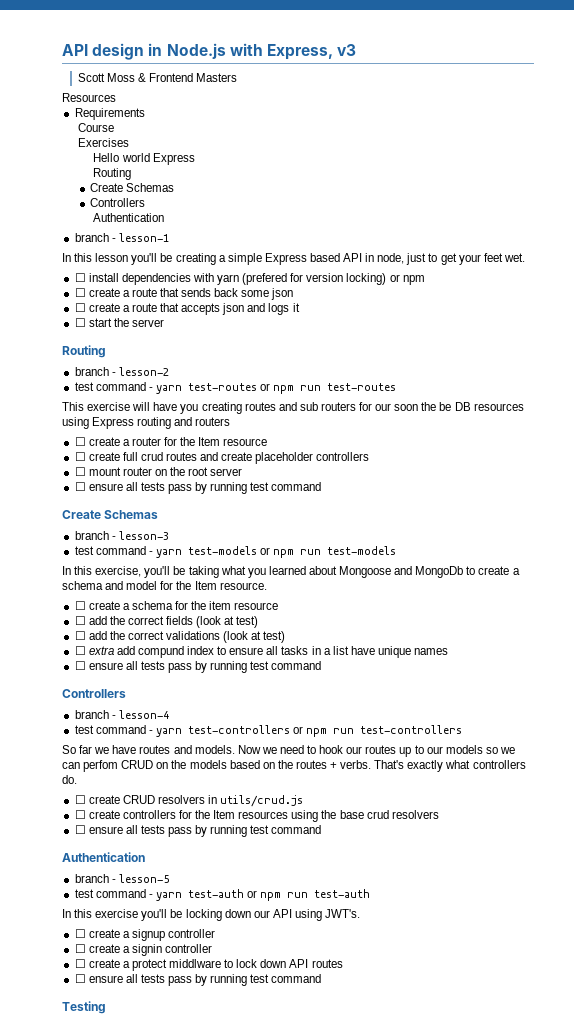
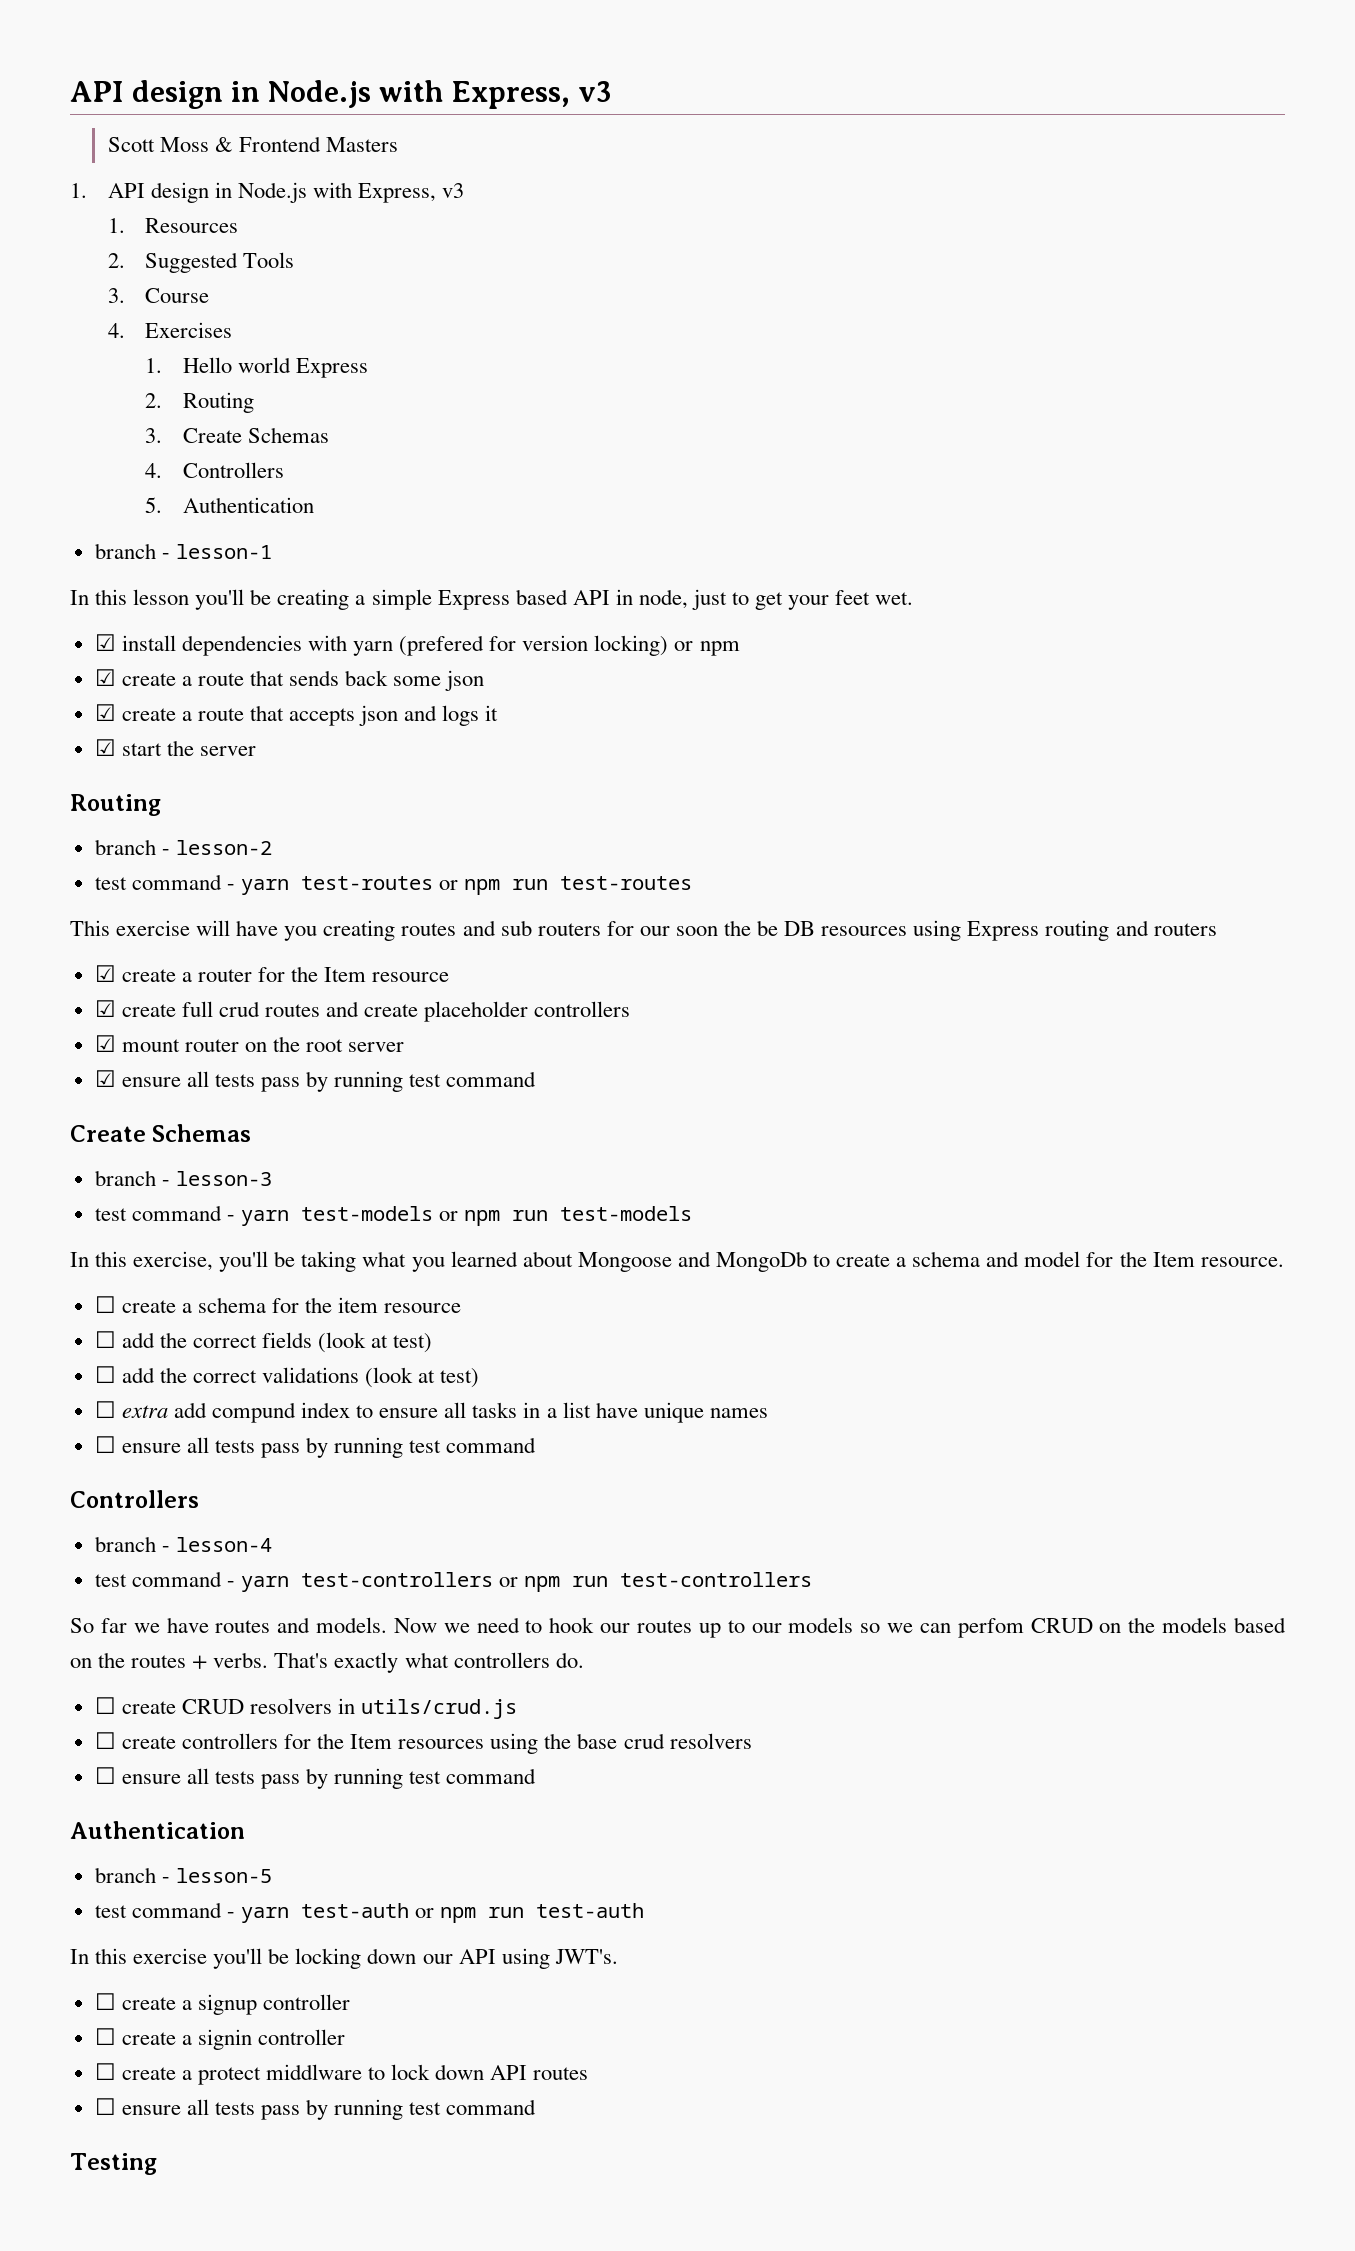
[62,93,116,102] [74,108,145,120] Resources // Requirements // -> [70,182,465,203] [107,218,239,233] [107,252,295,273] [107,288,125,303] 1. API design in Node.js with Express, v3 // 1. Resources // 2. Suggested Tools // 3.
(114, 127) none -> [107,323,125,338] 4.
(129, 142) none -> [145,358,163,373] 1.
[93,168,132,180] [90,183,175,192] [90,198,146,207] Routing // Create Schemas // Controllers // -> [145,392,254,413] [145,427,329,443] [145,462,284,478] [145,497,163,513] 2. Routing // 3. Create Schemas // 4. Controllers // 5.
[74,273,86,282] ☐ -> [94,634,116,651] ☑
[74,288,86,297] ☐ -> [94,669,116,686] ☑
[74,303,86,312] ☐ -> [94,704,116,721] ☑
[74,318,86,327] ☐ -> [94,739,116,756] ☑
[74,437,86,446] ☐ -> [94,965,116,982] ☑
[74,452,86,461] ☐ -> [94,1000,116,1017] ☑
[74,467,86,476] ☐ -> [94,1035,116,1052] ☑
[74,482,86,491] ☐ -> [94,1070,116,1087] ☑

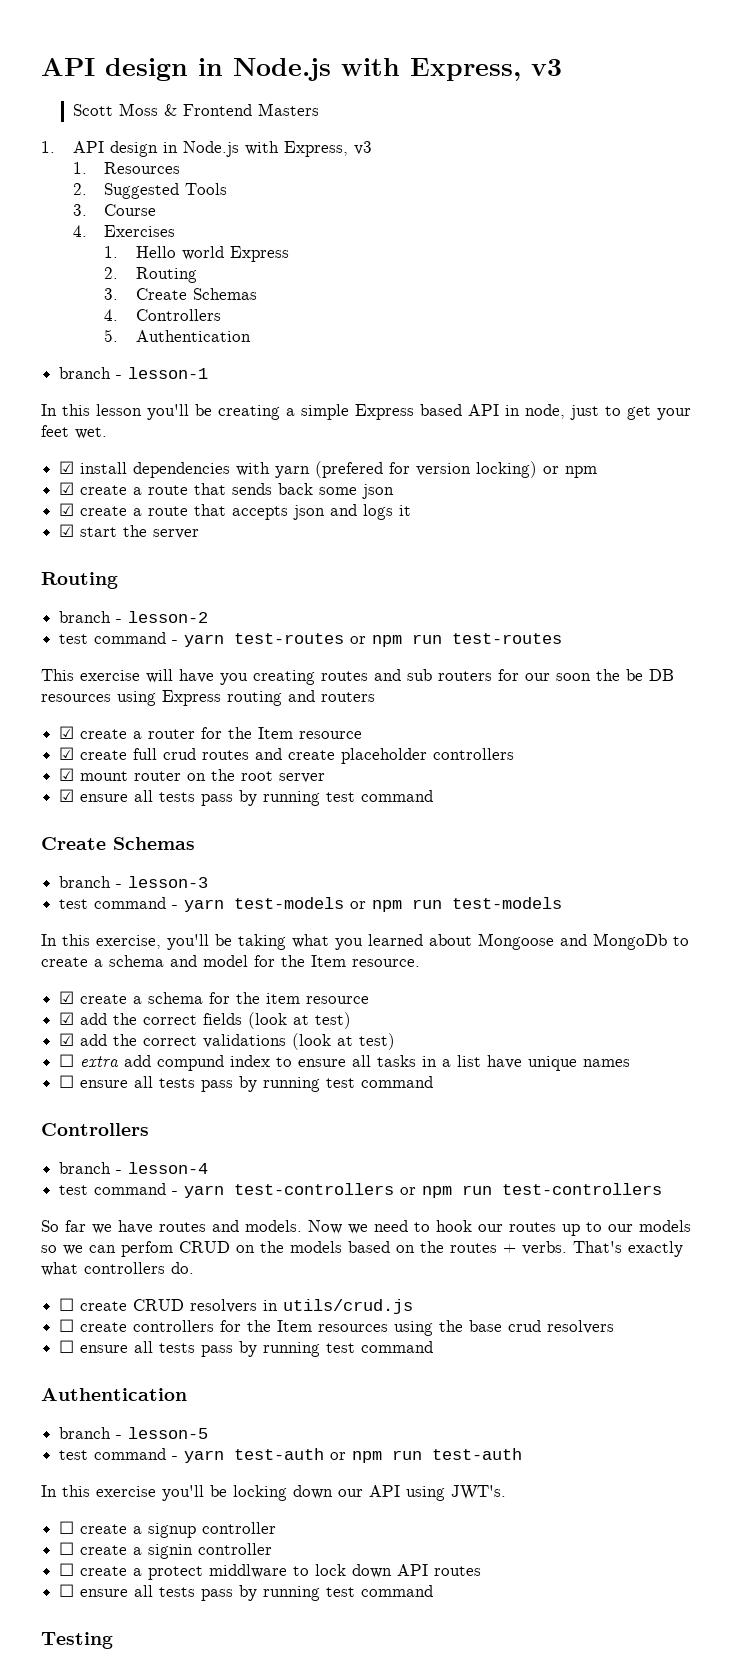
[94,1296,116,1313] ☐ -> [59,991,75,1004] ☑
[94,1331,116,1348] ☐ -> [59,1012,75,1025] ☑
[94,1366,116,1383] ☐ -> [59,1033,75,1046] ☑

